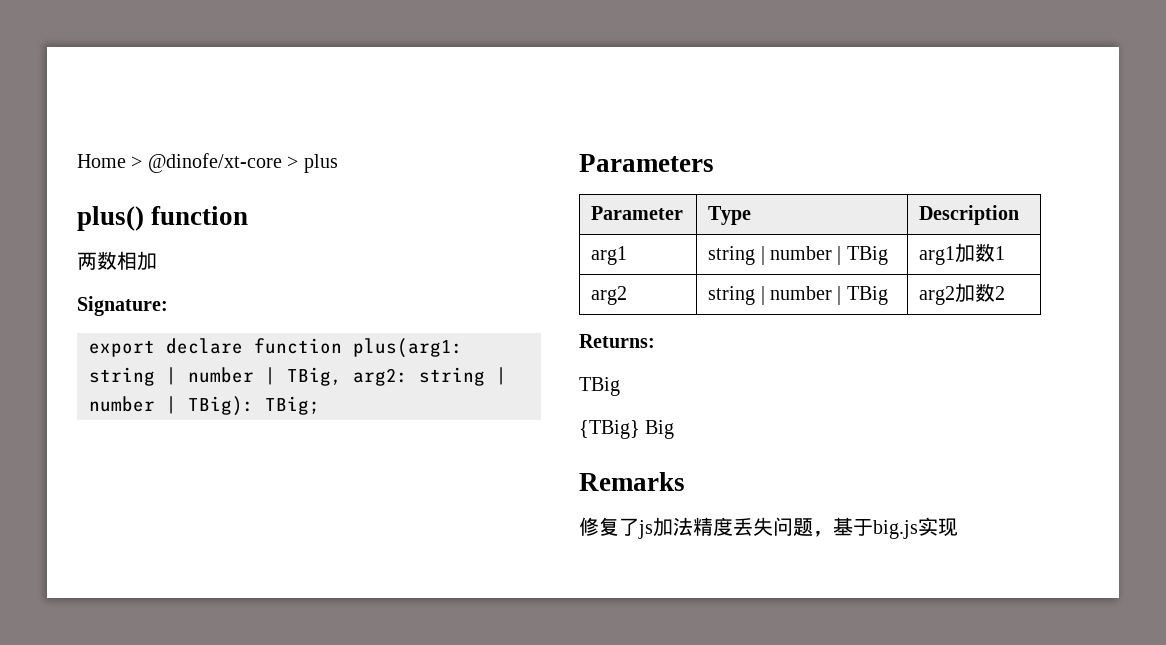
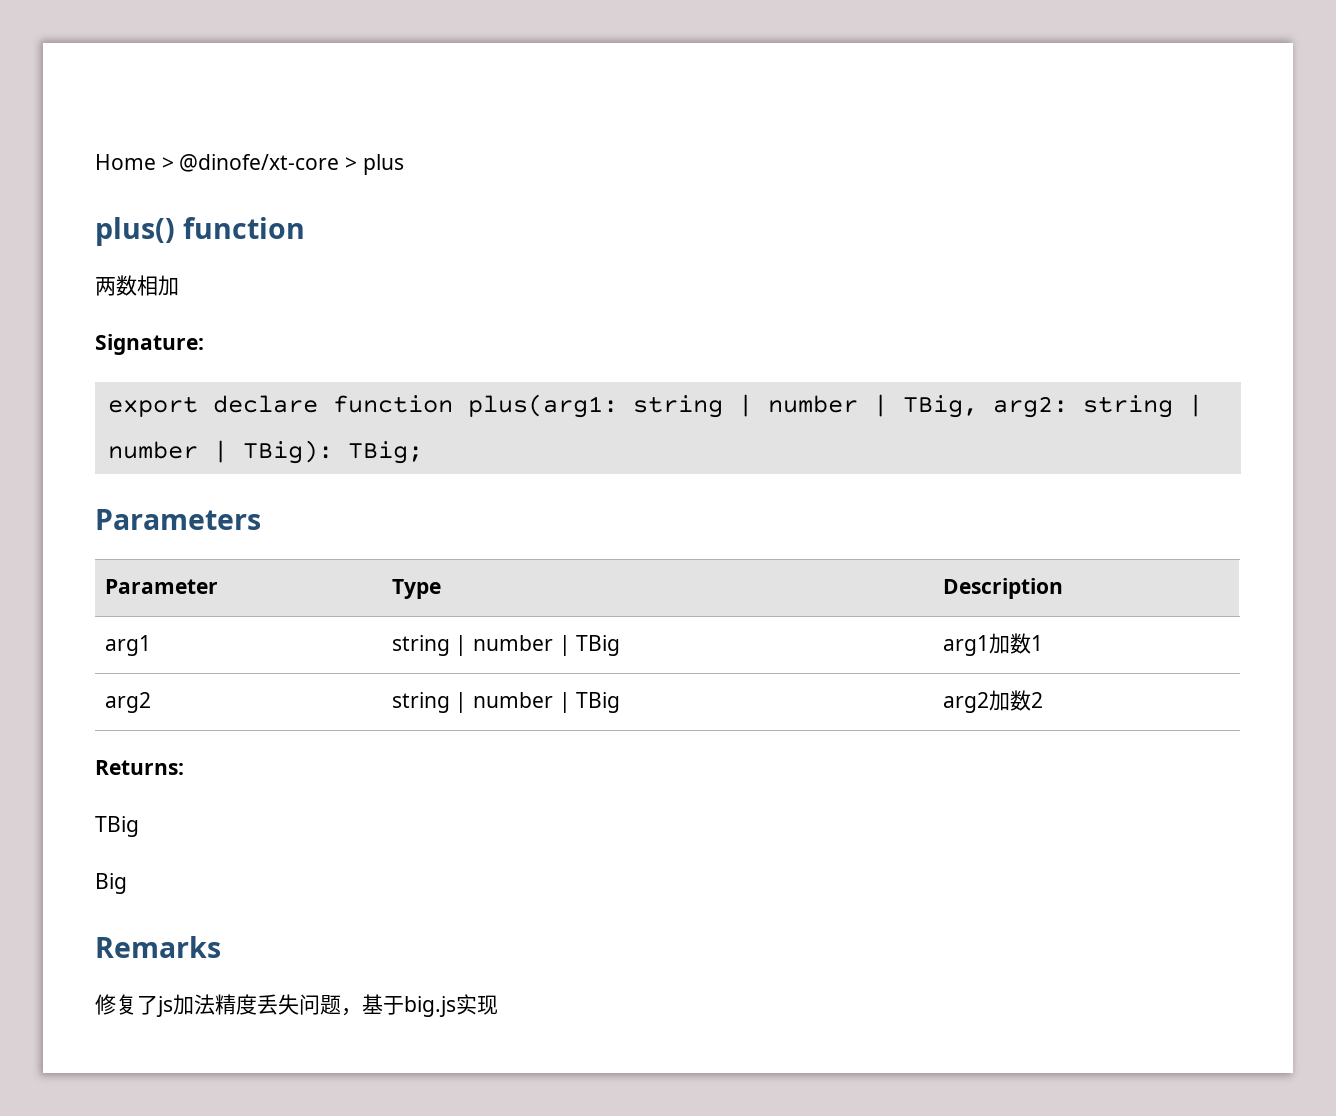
[579,420,640,439] {TBig} -> (139, 826) none

